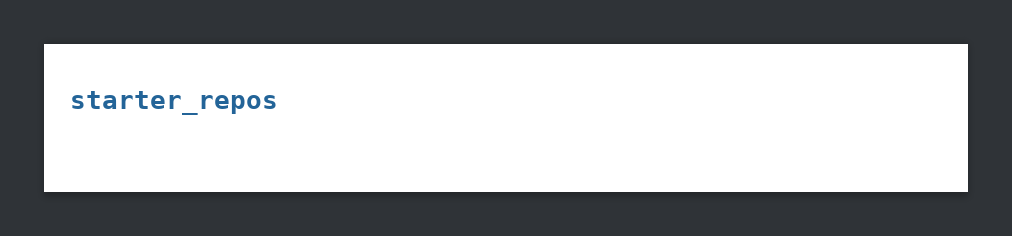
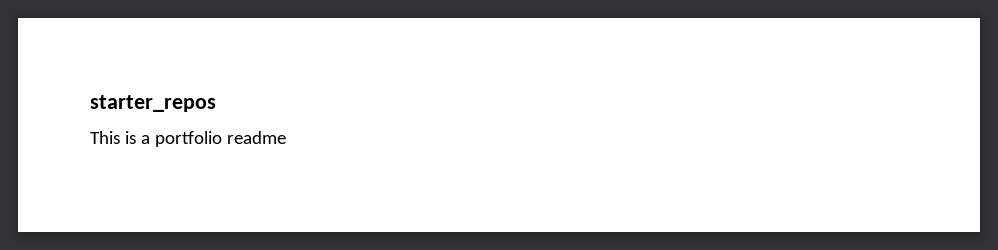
(278, 103) none -> [90,131,286,147] // This is a portfolio readme

